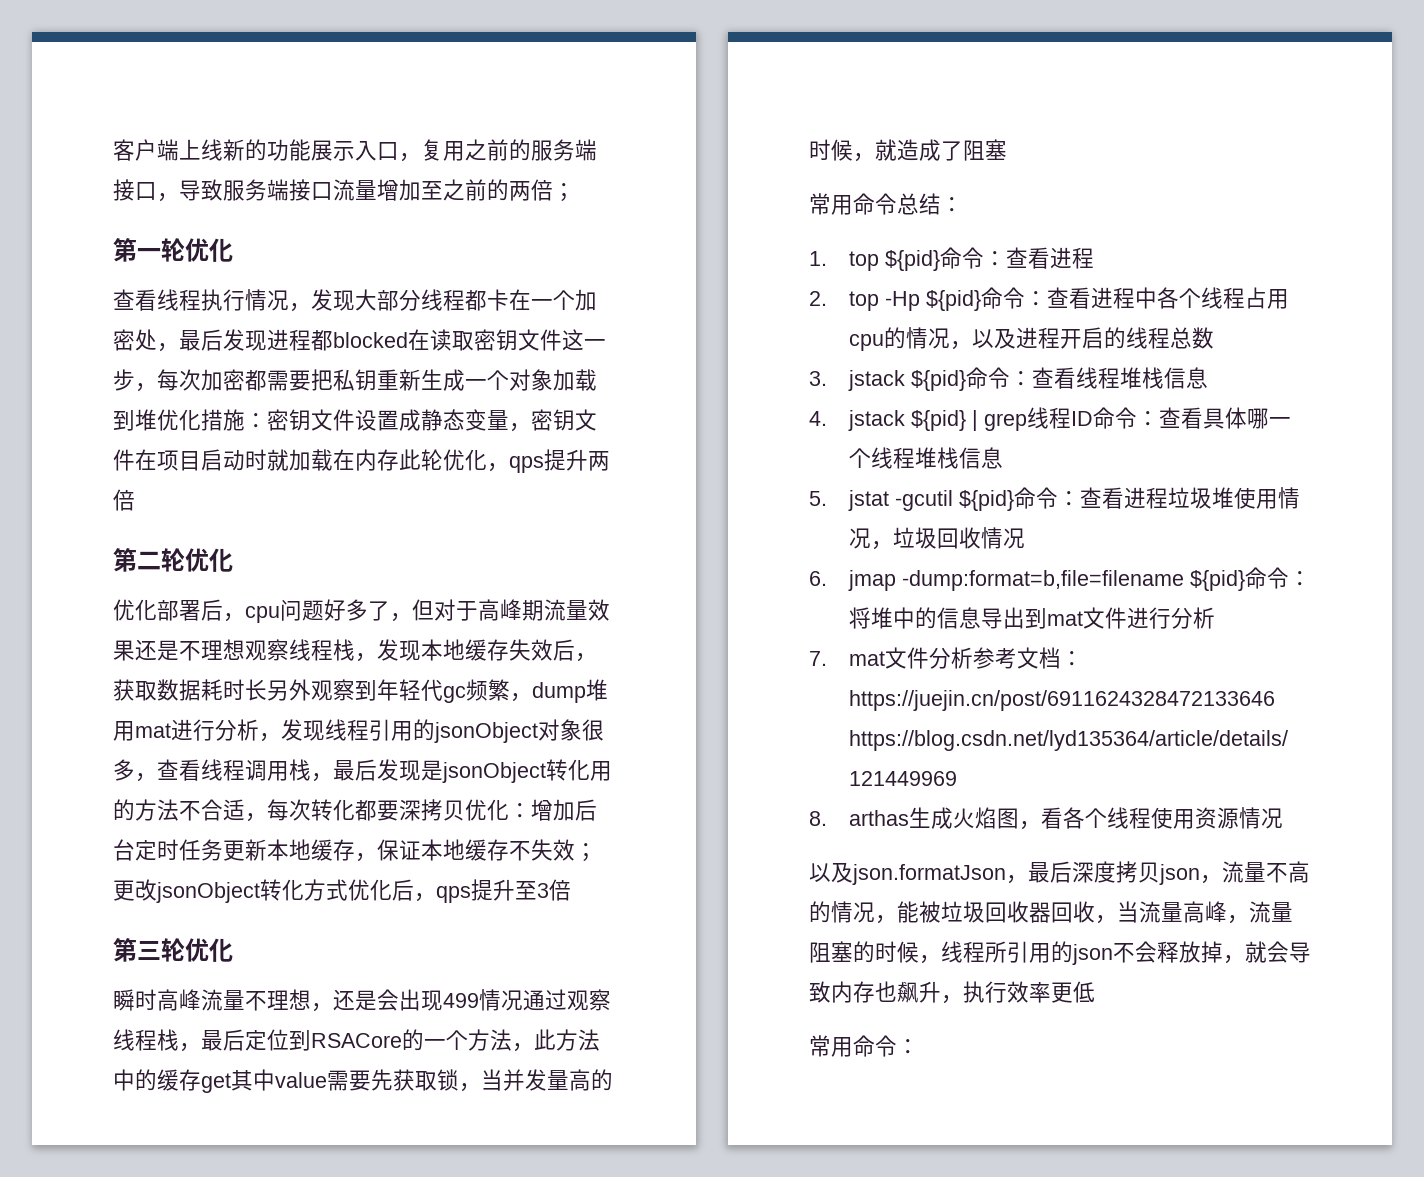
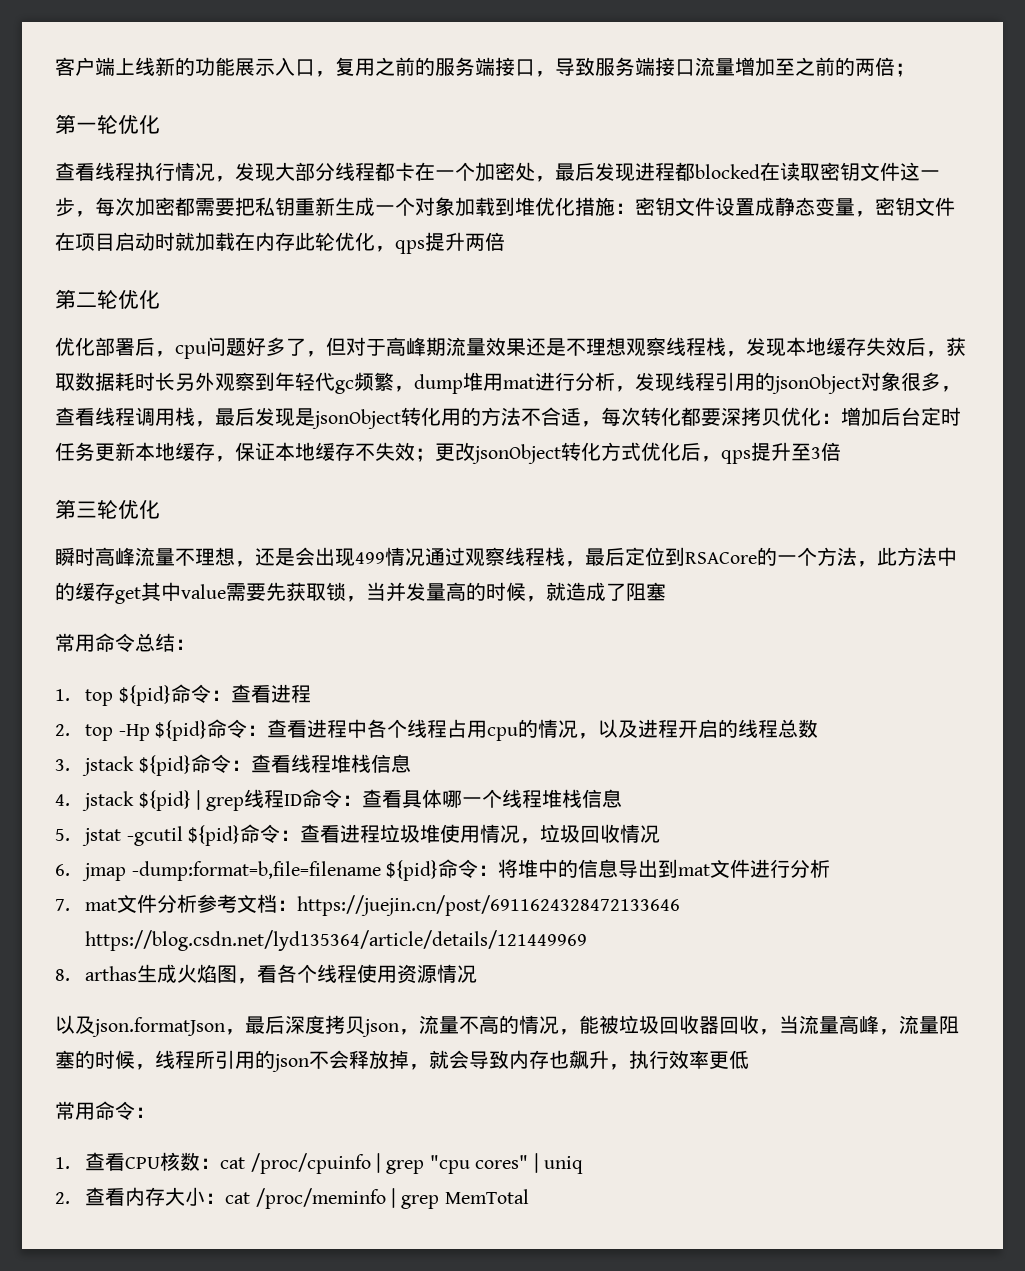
(919, 1046) none -> [55,1152,583,1174] [55,1187,529,1209] // 1.查看CPU核数：cat /proc/cpuinfo | grep "cpu cores" | uniq // 2.查看内存大小：cat /proc/meminfo | grep MemTotal

